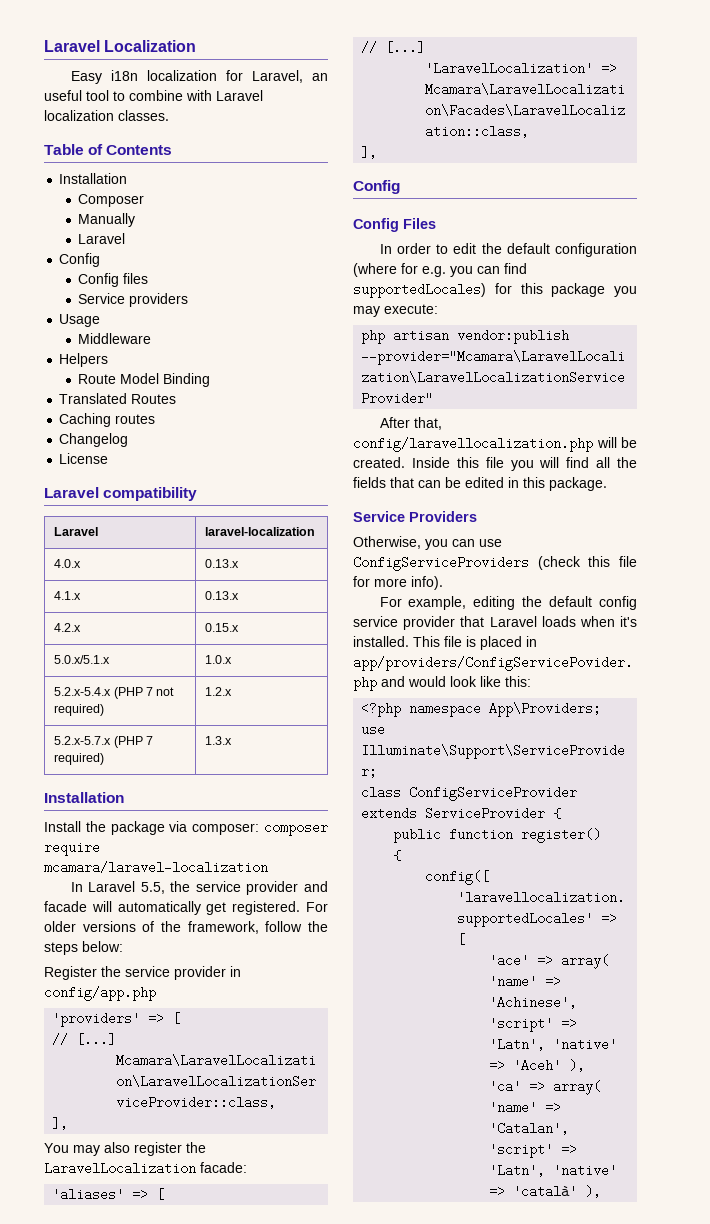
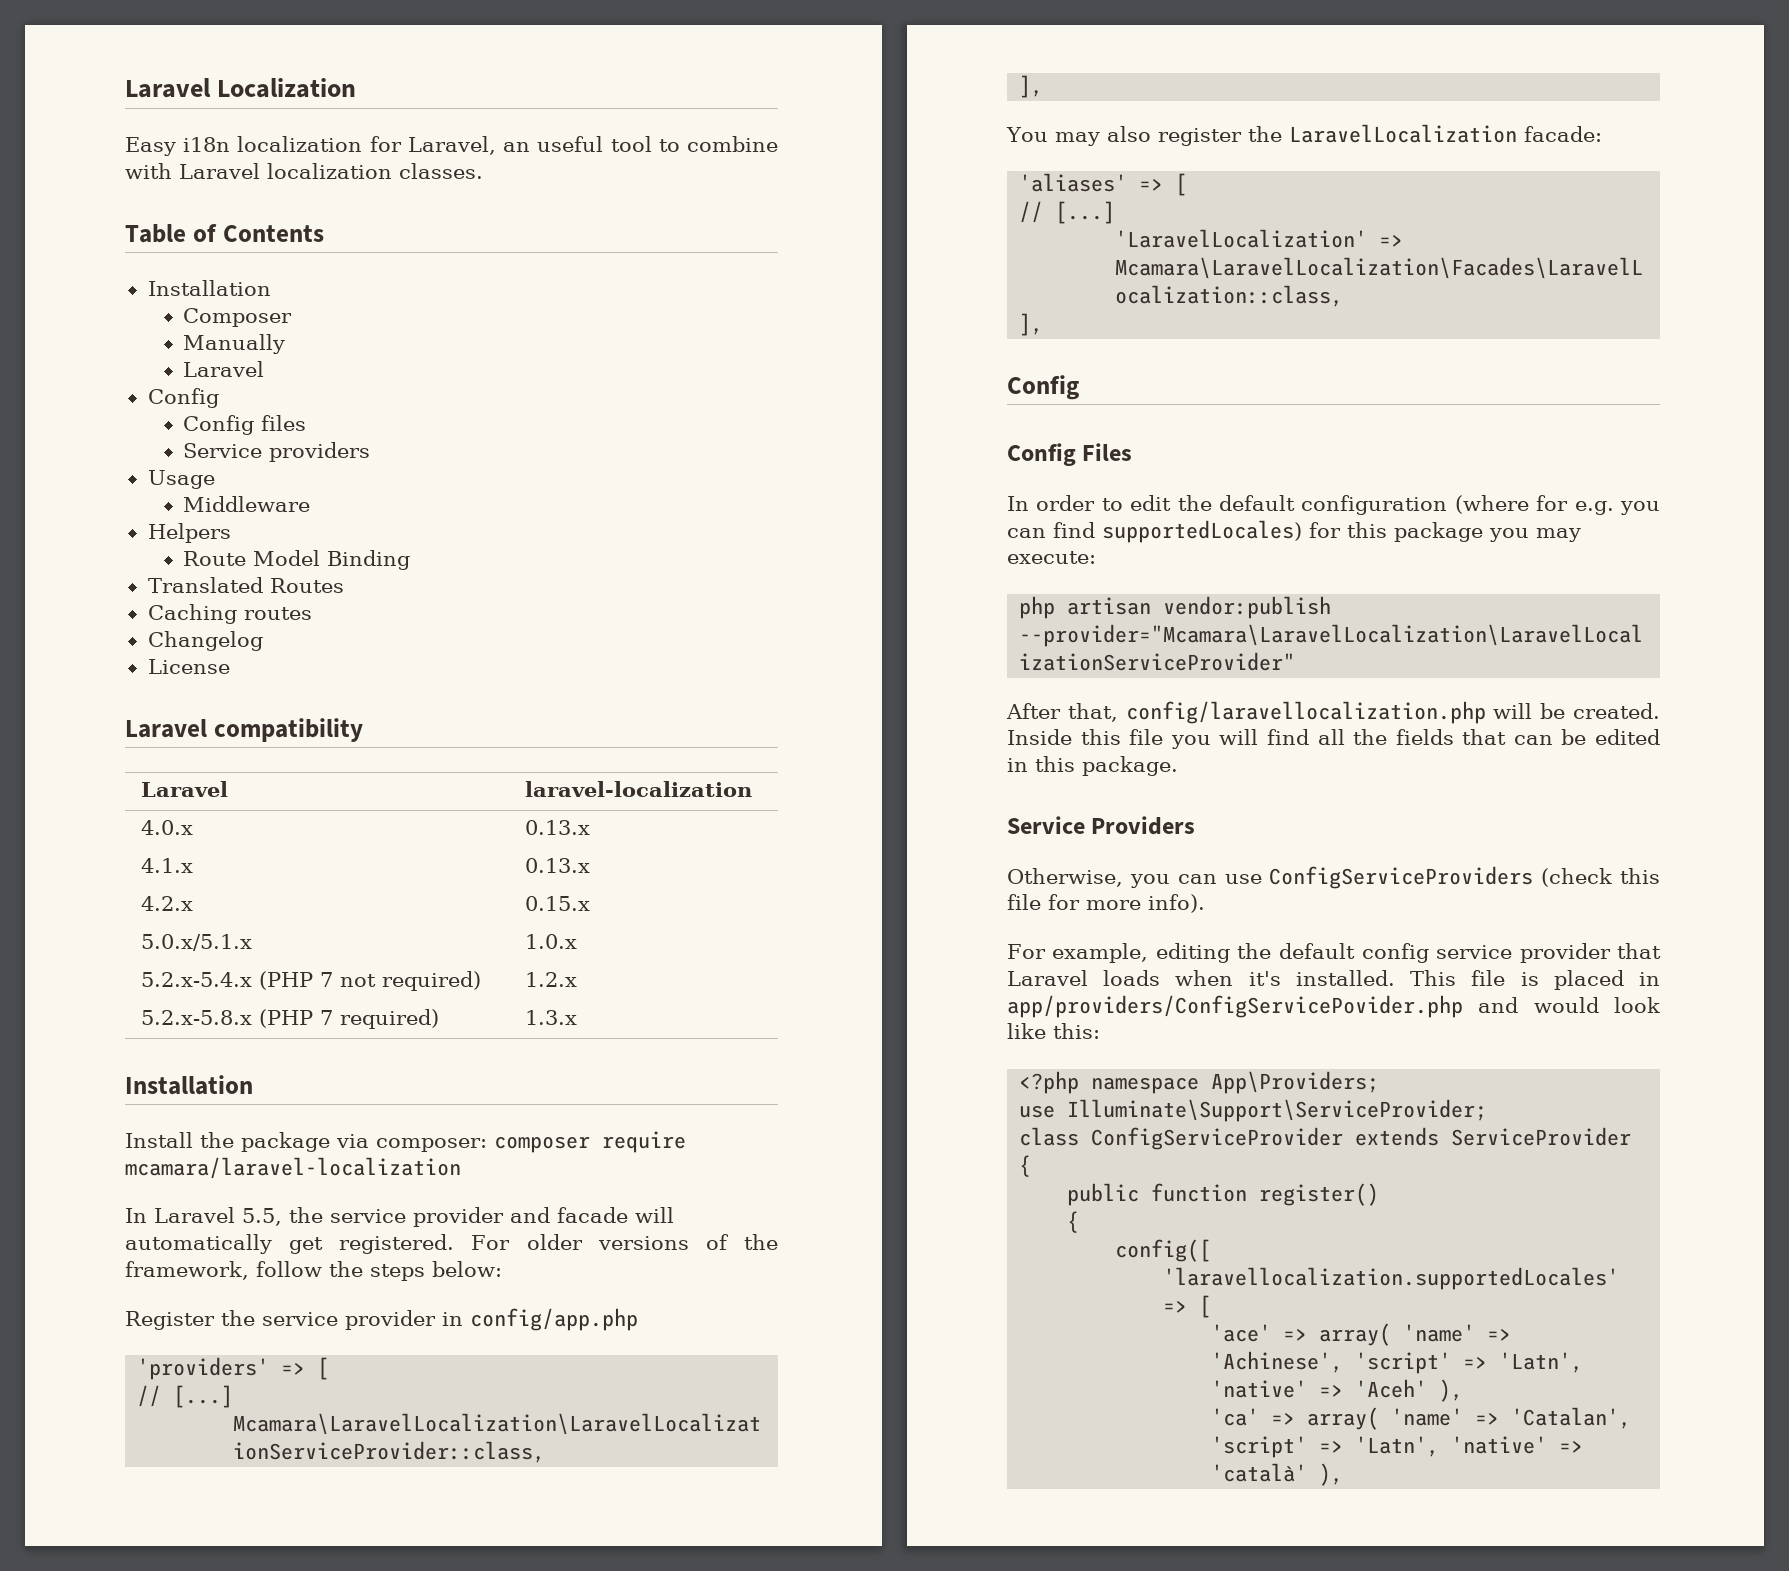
[54,736,112,745] 5.2.x-5.7.x -> [140,1010,252,1025] 5.2.x-5.8.x

